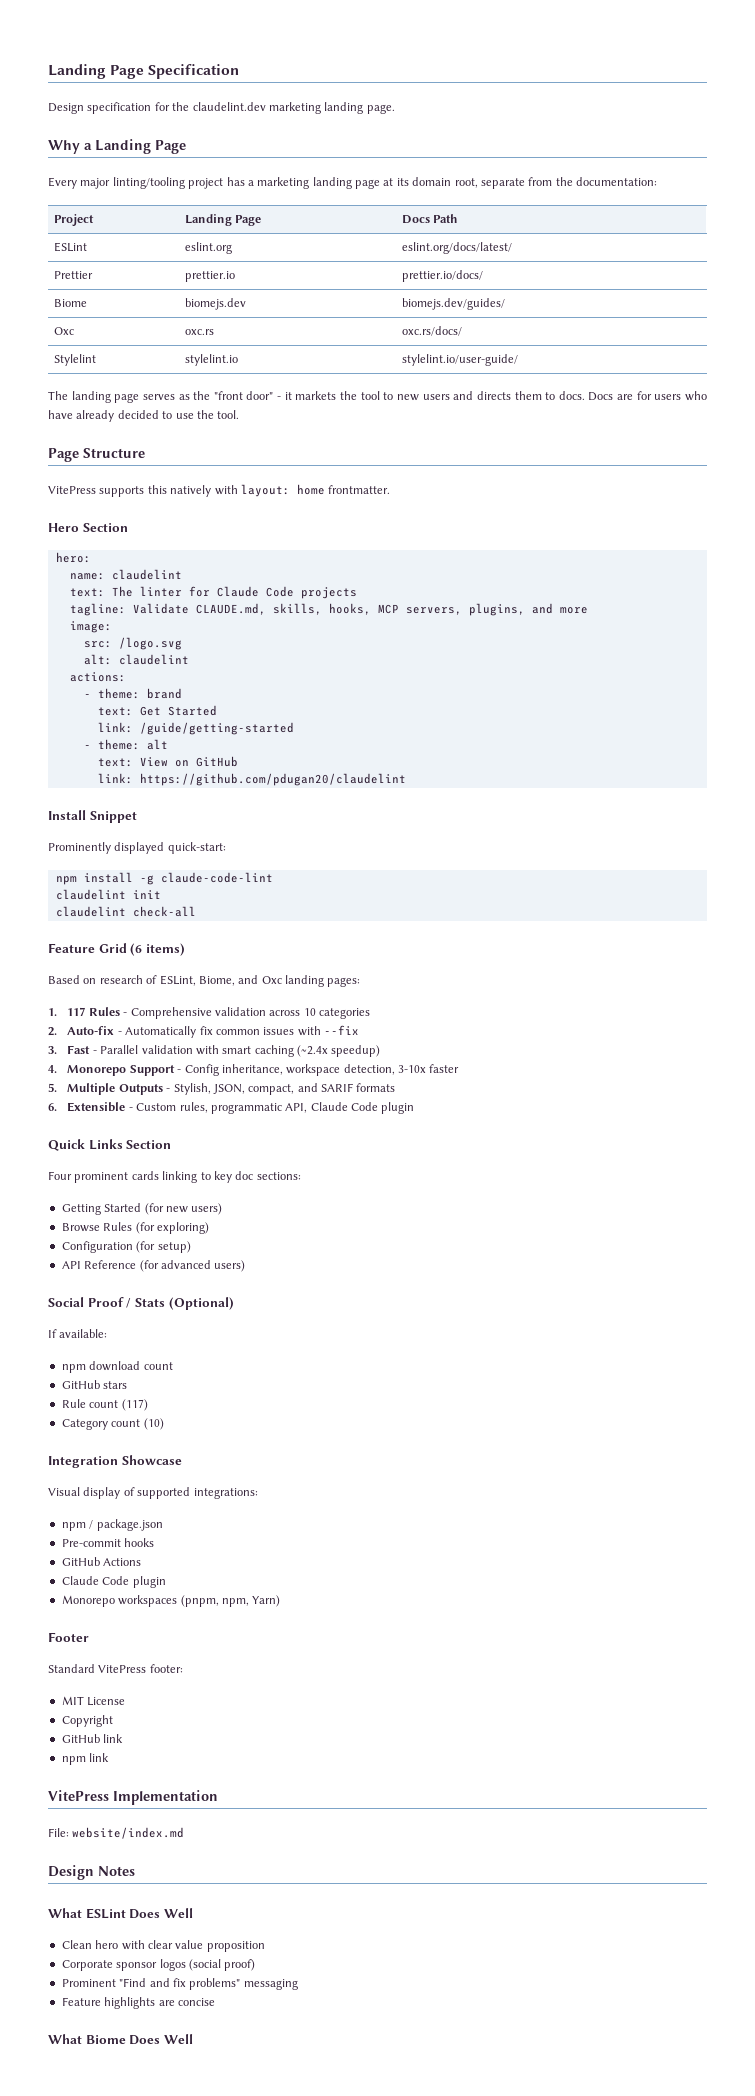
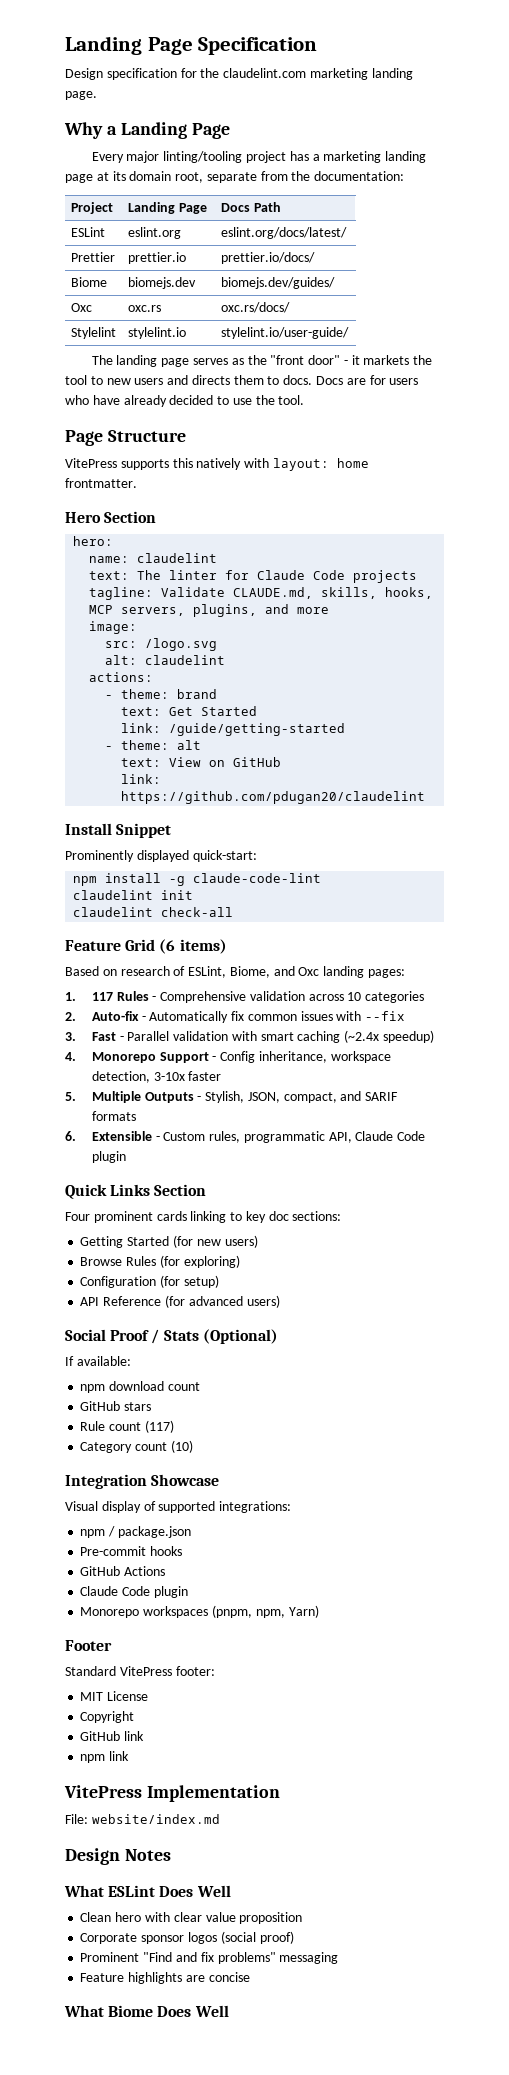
[192,102,266,111] claudelint.dev -> [223,68,307,78] claudelint.com

